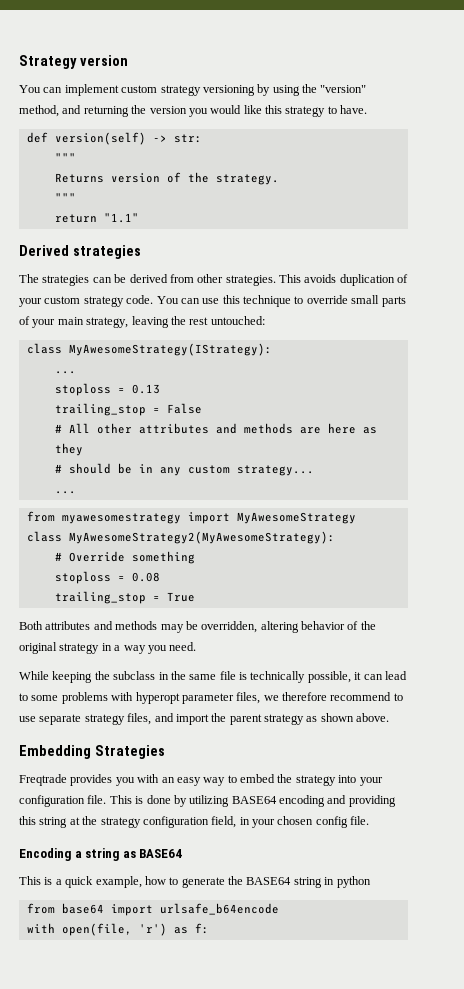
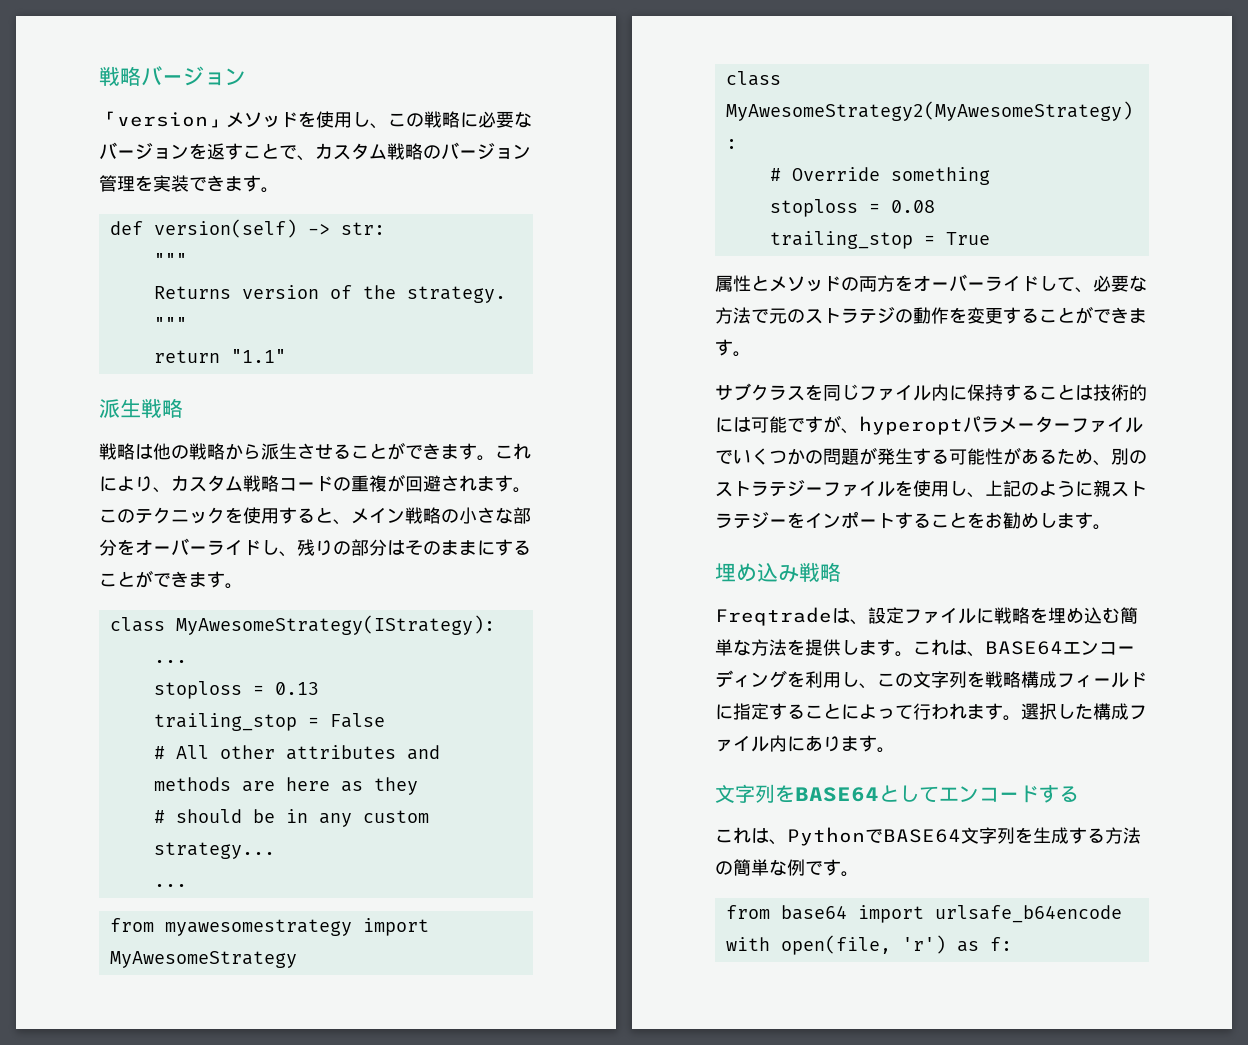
[19,55,128,69] [19,84,367,96] [19,105,368,117] Strategy version // You can implement custom strategy versioning by using the "version" method, and returning the version you would like this strategy to have. -> [99,66,246,86] [99,111,532,129] [99,142,531,161] [99,175,279,193] 戦略バージョン // 「version」メソッドを使用し、この戦略に必要なバージョンを返すことで、カスタム戦略のバージョン管理を実装できます。
[19,245,141,259] [19,274,409,286] [19,295,406,307] [19,316,265,328] Derived strategies // The strategies can be derived from other strategies. This avoids duplication of your custom strategy code. You can use this technique to override small parts of your main strategy, leaving the rest untouched: -> [99,398,183,418] [99,442,531,461] [99,474,531,493] [99,507,531,525] [99,538,531,557] [99,570,243,589] 派生戦略 // 戦略は他の戦略から派生させることができます。これにより、カスタム戦略コードの重複が回避されます。このテクニックを使用すると、メイン戦略の小さな部分をオーバーライドし、残りの部分はそのままにすることができます。
[19,621,376,633] [19,642,197,654] [19,671,407,683] [19,692,403,704] [19,713,390,725] [19,745,165,759] [19,774,383,786] [19,795,396,807] [19,816,370,828] [19,848,183,861] [19,876,371,888] Both attributes and methods may be overridden, altering behavior of the original strategy in a way you need. // While keeping the subclass in the same file is technically possible, it can lead to some problems with hyperopt parameter files, we therefore recommend to use separate strategy files, and import the parent strategy as shown above. // Embedding Strategies // Freqtrade provides you with an easy way to embed the strategy into your configuration file. This is done by utilizing BASE64 encoding and providing this string at the strategy configuration field, in your chosen config file. // Encoding a string as BASE64 // This is a quick example, how to generate the BASE64 string in python -> [715,274,1147,293] [715,306,1147,324] [715,339,751,357] [715,383,1147,401] [715,415,1143,435] [715,447,1147,466] [715,480,1147,498] [715,511,1111,530] [715,562,841,582] [715,607,1138,626] [715,639,1135,657] [715,670,1147,689] [715,703,1147,721] [715,735,895,753] [715,784,1079,803] [715,827,1141,846] [715,859,859,877] 属性とメソッドの両方をオーバーライドして、必要な方法で元のストラテジの動作を変更することができます。 // サブクラスを同じファイル内に保持することは技術的には可能ですが、hyperoptパラメーターファイルでいくつかの問題が発生する可能性があるため、別のストラテジーファイルを使用し、上記のように親ストラテジーをインポートすることをお勧めします。 // 埋め込み戦略 // Freqtradeは、設定ファイルに戦略を埋め込む簡単な方法を提供します。これは、BASE64エンコーディングを利用し、この文字列を戦略構成フィールドに指定することによって行われます。選択した構成ファイル内にあります。 // 文字列をBASE64としてエンコードする // これは、PythonでBASE64文字列を生成する方法の簡単な例です。

